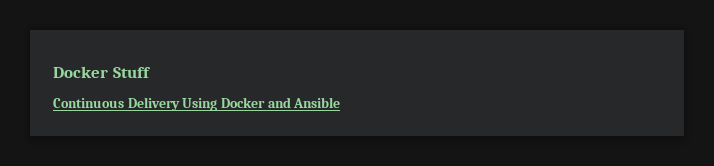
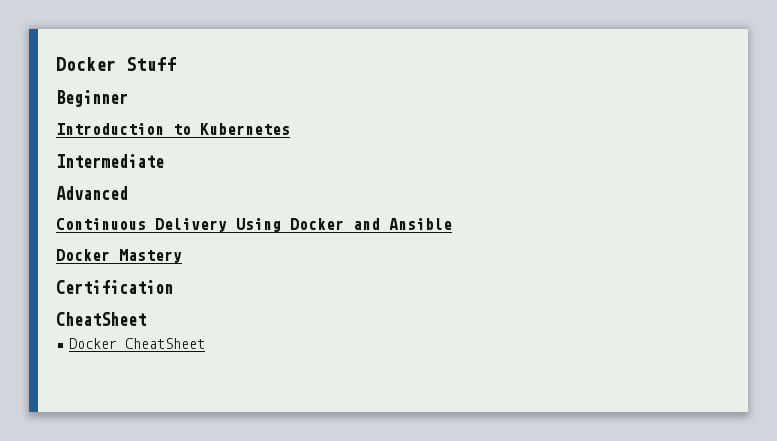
(151, 72) none -> [56,90,128,107] [56,123,290,135] [56,154,164,168] [56,186,128,200] // Beginner // Introduction to Kubernetes // Intermediate // Advanced
(341, 102) none -> [56,249,182,263] [56,280,173,294] [56,312,146,326] [69,338,206,349] // Docker Mastery // Certification // CheatSheet // Docker CheatSheet

